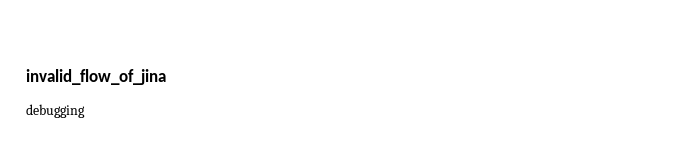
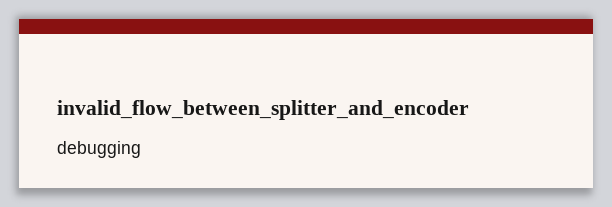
[26,69,166,85] invalid_flow_of_jina -> [57,100,469,120] invalid_flow_between_splitter_and_encoder

